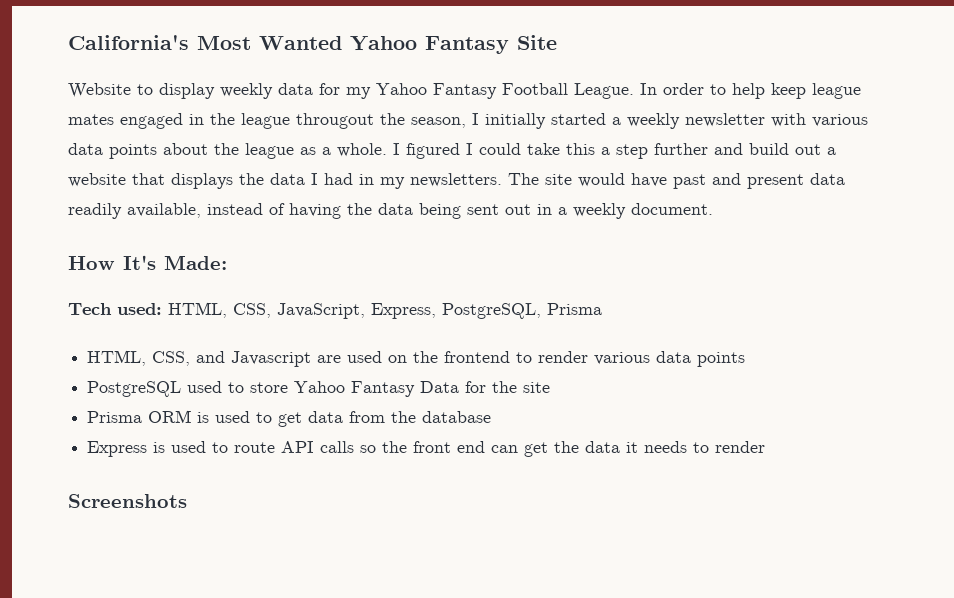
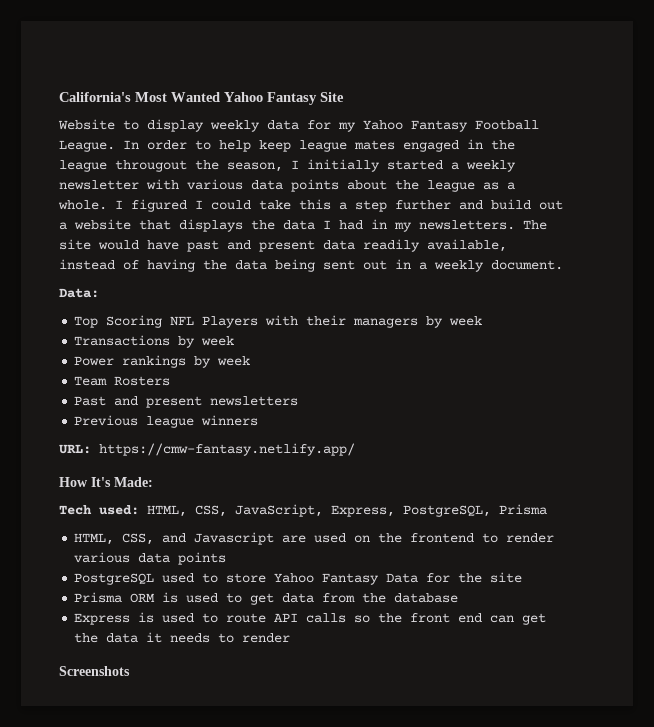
(713, 209) none -> [59,288,99,298] [74,315,483,328] [74,335,235,348] [74,355,251,368] [74,376,171,386] [74,396,299,408] [74,415,259,428] [59,443,355,456] // Data: // Top Scoring NFL Players with their managers by week // Transactions by week // Power rankings by week // Team Rosters // Past and present newsletters // Previous league winners // URL: https://cmw-fantasy.netlify.app/

